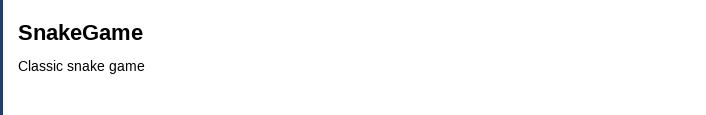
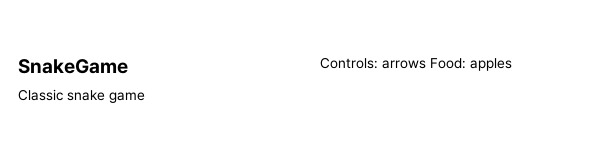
(145, 68) none -> [320,57,512,71] // Controls: arrows Food: apples

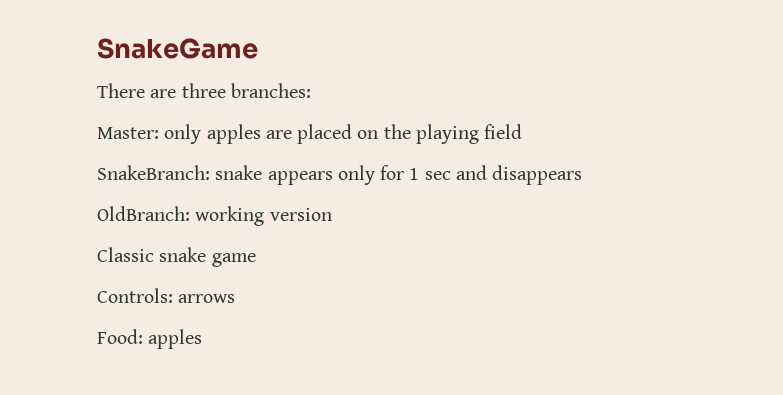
(128, 66) none -> [97,83,311,98] [97,124,523,144] [97,165,583,185] [97,206,332,226] // There are three branches: // Master: only apples are placed on the playing field // SnakeBranch: snake appears only for 1 sec and disappears // OldBranch: working version
(426, 64) none -> (236, 298) //

